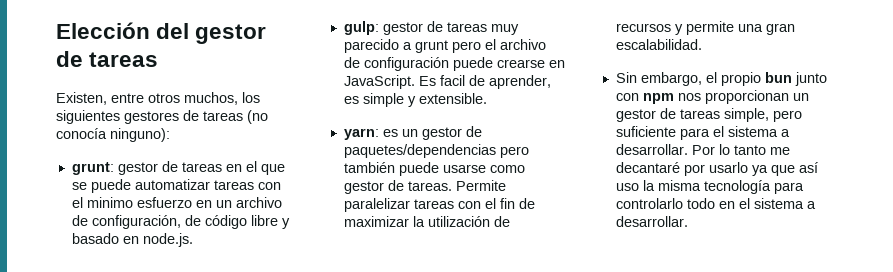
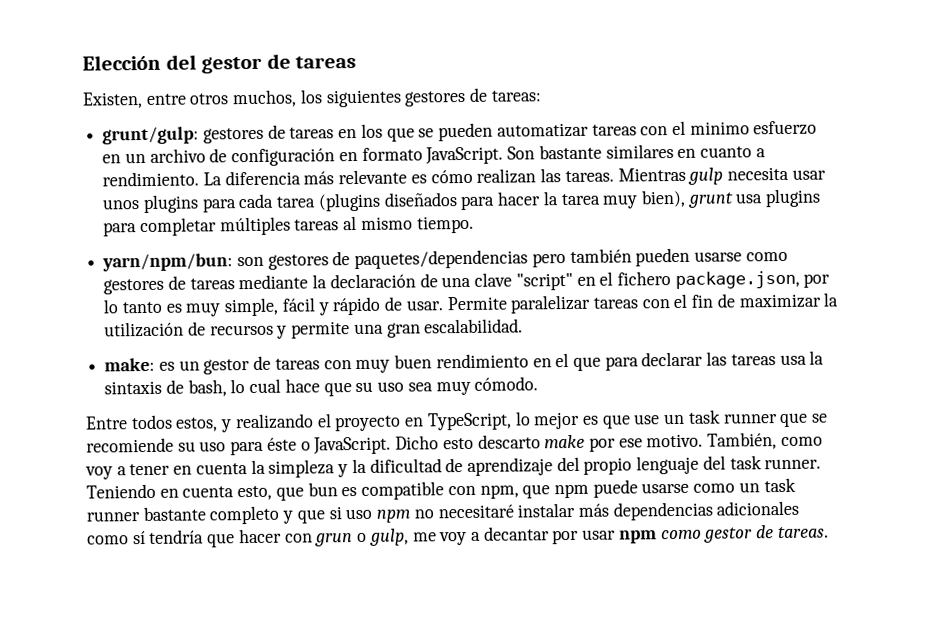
[203,110,268,124] [56,128,170,142] [71,162,158,175] tareas (no conocía ninguno): // grunt: gestor -> [490,90,542,102] [102,126,264,145] tareas: // grunt/gulp: gestores
[245,161,285,175] [71,179,131,193] el que se puede -> [360,122,494,142] los que se pueden
[91,215,290,229] [71,233,193,247] [343,21,519,35] [343,39,546,53] [343,57,565,71] [343,75,551,89] [343,93,487,107] [343,127,462,140] configuración, de código libre y basado en node.js. // gulp: gestor de tareas muy parecido a grunt pero el archivo de configuración puede crearse en JavaScript. Es facil de aprender, es simple y extensible. // yarn: es un gestor -> [231,144,766,167] [102,166,826,187] [102,188,822,214] [103,215,474,237] [102,253,329,272] configuración en formato JavaScript. Son bastante similares en cuanto a rendimiento. La diferencia más relevante es cómo realizan las tareas. Mientras gulp necesita usar unos plugins para cada tarea (plugins diseñados para hacer la tarea muy bien), grunt usa plugins para completar múltiples tareas al mismo tiempo. // yarn/npm/bun: son gestores
[398,162,525,176] [343,180,452,194] puede usarse como gestor de tareas. -> [635,247,788,267] [103,270,831,295] [103,296,443,317] pueden usarse como gestores de tareas mediante la declaración de una clave "script" en el fichero package.json, por lo tanto es muy simple, fácil y rápido de usar.
[615,72,827,86] [615,90,809,104] [615,108,802,122] [615,126,790,140] [615,144,790,155] [615,162,818,176] [615,180,804,194] [615,198,816,209] [615,216,688,227] Sin embargo, el propio bun junto con npm nos proporcionan un gestor de tareas simple, pero suficiente para el sistema a desarrollar. Por lo tanto me decantaré por usarlo ya que así uso la misma tecnología para controlarlo todo en el sistema a desarrollar. -> [104,350,825,375] [104,376,539,397] [85,409,829,433] [86,432,823,456] [85,455,822,480] [86,477,796,501] [86,500,800,525] [87,525,829,548] make: es un gestor de tareas con muy buen rendimiento en el que para declarar las tareas usa la sintaxis de bash, lo cual hace que su uso sea muy cómodo. // Entre todos estos, y realizando el proyecto en TypeScript, lo mejor es que use un task runner que se recomiende su uso para éste o JavaScript. Dicho esto descarto make por ese motivo. También, como voy a tener en cuenta la simpleza y la dificultad de aprendizaje del propio lenguaje del task runner. Teniendo en cuenta esto, que bun es compatible con npm, que npm puede usarse como un task runner bastante completo y que si uso npm no necesitaré instalar más dependencias adicionales como sí tendría que hacer con grun o gulp, me voy a decantar por usar npm como gestor de tareas.

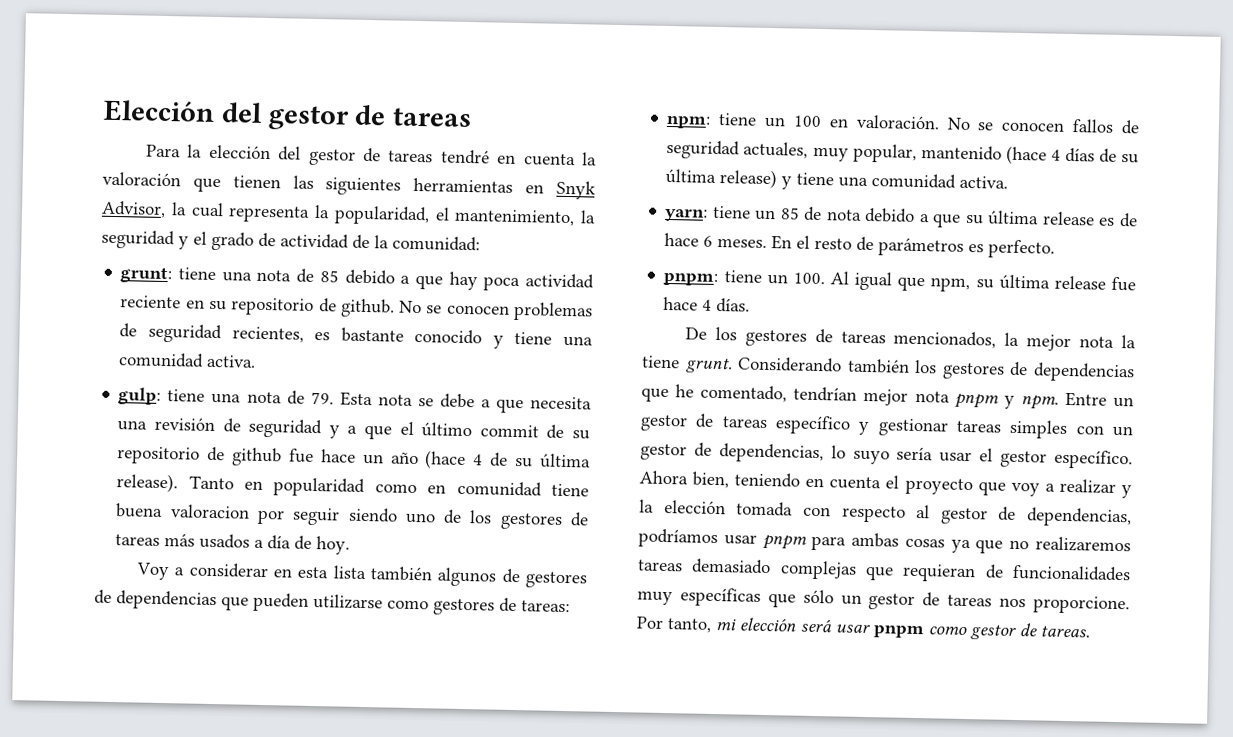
[82,87,542,109] [102,120,818,145] [102,144,766,167] [102,166,826,187] [102,188,822,214] [103,215,474,237] [102,247,788,272] [103,270,831,295] [103,292,839,317] [104,318,524,339] [104,350,825,375] [104,376,539,397] [85,409,829,433] [86,432,823,456] [85,455,822,480] [86,477,796,501] [86,500,800,525] [87,526,657,548] Existen, entre otros muchos, los siguientes gestores de tareas: // grunt/gulp: gestores de tareas en los que se pueden automatizar tareas con el minimo esfuerzo en un archivo de configuración en formato JavaScript. Son bastante similares en cuanto a rendimiento. La diferencia más relevante es cómo realizan las tareas. Mientras gulp necesita usar unos plugins para cada tarea (plugins diseñados para hacer la tarea muy bien), grunt usa plugins para completar múltiples tareas al mismo tiempo. // yarn/npm/bun: son gestores de paquetes/dependencias pero también pueden usarse como gestores de tareas mediante la declaración de una clave "script" en el fichero package.json, por lo tanto es muy simple, fácil y rápido de usar. Permite paralelizar tareas con el fin de maximizar la utilización de recursos y permite una gran escalabilidad. // make: es un gestor de tareas con muy buen rendimiento en el que para declarar las tareas usa la sintaxis de bash, lo cual hace que su uso sea muy cómodo. // Entre todos estos, y realizando el proyecto en TypeScript, lo mejor es que use un task runner que se recomiende su uso para éste o JavaScript. Dicho esto descarto make por ese motivo. También, como voy a tener en cuenta la simpleza y la dificultad de aprendizaje del propio lenguaje del task runner. Teniendo en cuenta esto, que bun es compatible con npm, que npm puede usarse como un task runner bastante completo y que si uso npm no necesitaré instalar más dependencias adicionales como sí tendría que hacer con grun o gulp, me voy a decantar por usar npm -> [145,144,597,167] [102,171,596,200] [101,200,596,227] [101,229,480,252] [120,267,594,292] [120,295,593,322] [119,323,593,349] [118,352,257,368] [118,387,592,414] [117,416,591,440] [117,446,591,470] [116,473,589,498] [115,503,589,530] [115,533,351,555] [135,562,587,589] [94,589,570,616] [666,112,1140,135] [666,139,1139,165] [665,168,1009,190] [664,205,1138,228] [664,232,1056,259] [663,270,1136,293] [663,296,751,313] [684,326,1136,352] [642,355,1135,383] [641,384,1134,410] [640,413,1133,439] [640,442,1133,470] [639,470,1132,499] [639,499,1132,528] [638,528,1131,554] [637,558,1131,583] [637,587,1130,615] [636,616,924,639] Para la elección del gestor de tareas tendré en cuenta la valoración que tienen las siguientes herramientas en Snyk Advisor, la cual representa la popularidad, el mantenimiento, la seguridad y el grado de actividad de la comunidad: // grunt: tiene una nota de 85 debido a que hay poca actividad reciente en su repositorio de github. No se conocen problemas de seguridad recientes, es bastante conocido y tiene una comunidad activa. // gulp: tiene una nota de 79. Esta nota se debe a que necesita una revisión de seguridad y a que el último commit de su repositorio de github fue hace un año (hace 4 de su última release). Tanto en popularidad como en comunidad tiene buena valoracion por seguir siendo uno de los gestores de tareas más usados a día de hoy. // Voy a considerar en esta lista también algunos de gestores de dependencias que pueden utilizarse como gestores de tareas: // npm: tiene un 100 en valoración. No se conocen fallos de seguridad actuales, muy popular, mantenido (hace 4 días de su última release) y tiene una comunidad activa. // yarn: tiene un 85 de nota debido a que su última release es de hace 6 meses. En el resto de parámetros es perfecto. // pnpm: tiene un 100. Al igual que npm, su última release fue hace 4 días. // De los gestores de tareas mencionados, la mejor nota la tiene grunt. Considerando también los gestores de dependencias que he comentado, tendrían mejor nota pnpm y npm. Entre un gestor de tareas específico y gestionar tareas simples con un gestor de dependencias, lo suyo sería usar el gestor específico. Ahora bien, teniendo en cuenta el proyecto que voy a realizar y la elección tomada con respecto al gestor de dependencias, podríamos usar pnpm para ambas cosas ya que no realizaremos tareas demasiado complejas que requieran de funcionalidades muy específicas que sólo un gestor de tareas nos proporcione. Por tanto, mi elección será usar pnpm

